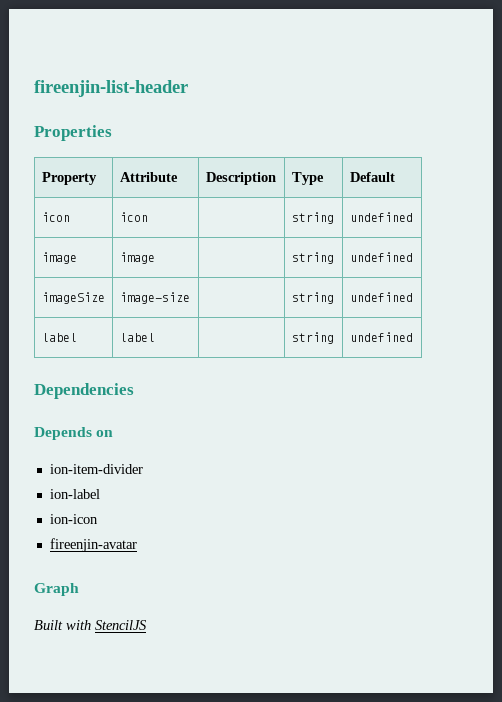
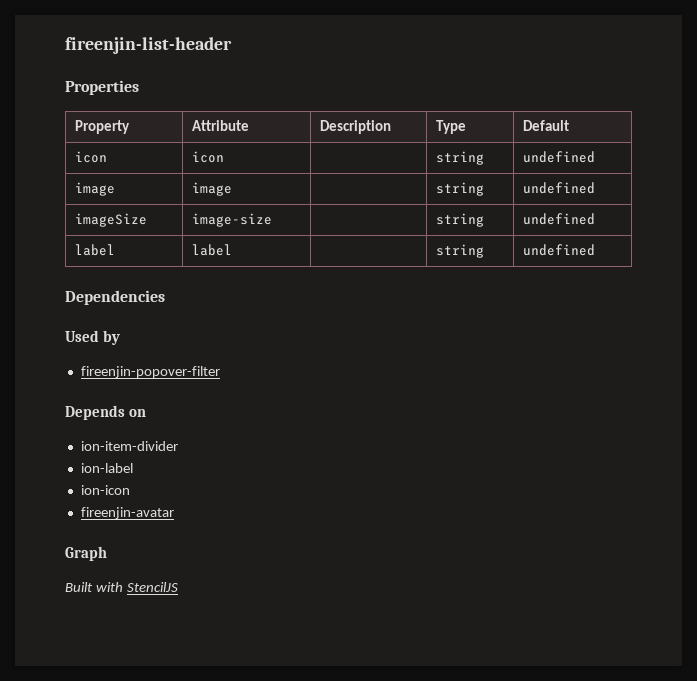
(134, 391) none -> [65,330,121,345] [80,366,220,378] // Used by // fireenjin-popover-filter

